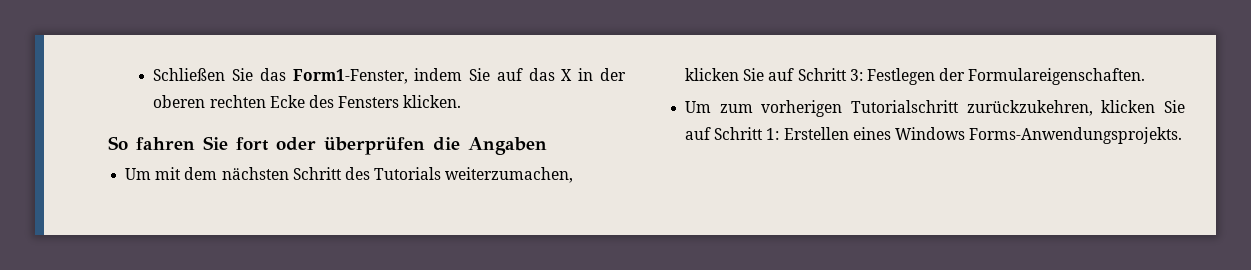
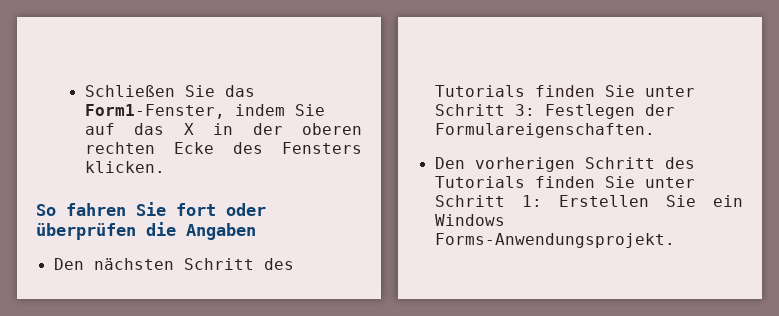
[125,167,218,180] Um mit dem -> [53,258,84,270] Den
[445,167,574,183] [685,68,795,81] weiterzumachen, klicken Sie auf -> [534,85,695,97] finden Sie unter
[685,100,1185,117] [685,127,1183,144] Um zum vorherigen Tutorialschritt zurückzukehren, klicken Sie auf Schritt 1: Erstellen eines Windows Forms-Anwendungsprojekts. -> [434,157,695,172] [434,176,695,188] [434,195,743,207] [434,214,505,226] [434,233,675,248] Den vorherigen Schritt des Tutorials finden Sie unter Schritt 1: Erstellen Sie ein Windows Forms-Anwendungsprojekt.

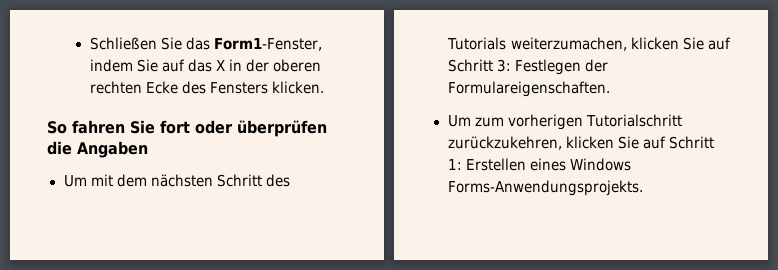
[53,258,84,270] Den -> [63,174,147,187] Um mit dem
[534,85,695,97] finden Sie unter -> [510,37,731,51] weiterzumachen, klicken Sie auf
[434,157,695,172] [434,176,695,188] [434,195,743,207] [434,214,505,226] [434,233,675,248] Den vorherigen Schritt des Tutorials finden Sie unter Schritt 1: Erstellen Sie ein Windows Forms-Anwendungsprojekt. -> [447,114,682,130] [447,136,714,150] [447,158,631,171] [447,180,643,196] Um zum vorherigen Tutorialschritt zurückzukehren, klicken Sie auf Schritt 1: Erstellen eines Windows Forms-Anwendungsprojekts.

